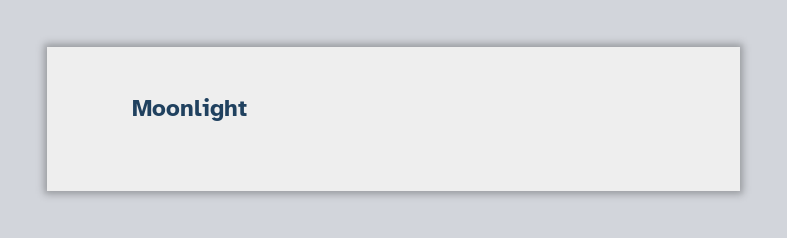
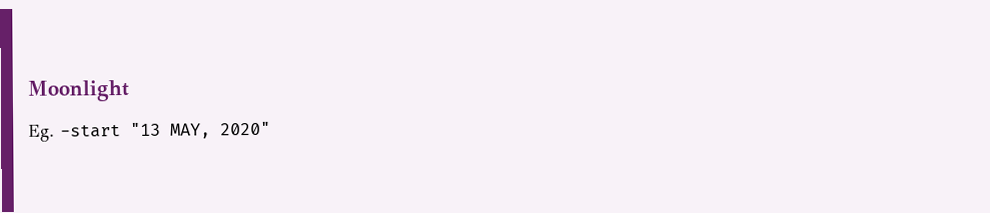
(247, 109) none -> [28,121,271,142] // Eg. -start "13 MAY, 2020"

